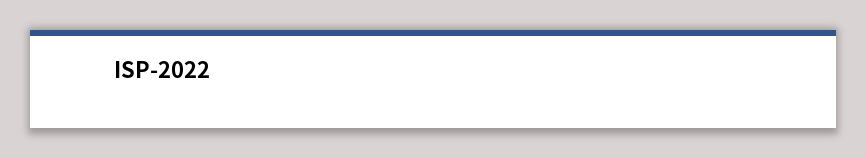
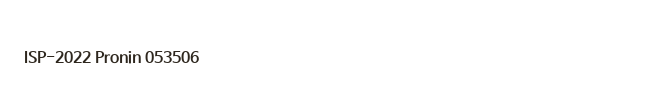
(210, 69) none -> [95,51,200,64] Pronin 053506

